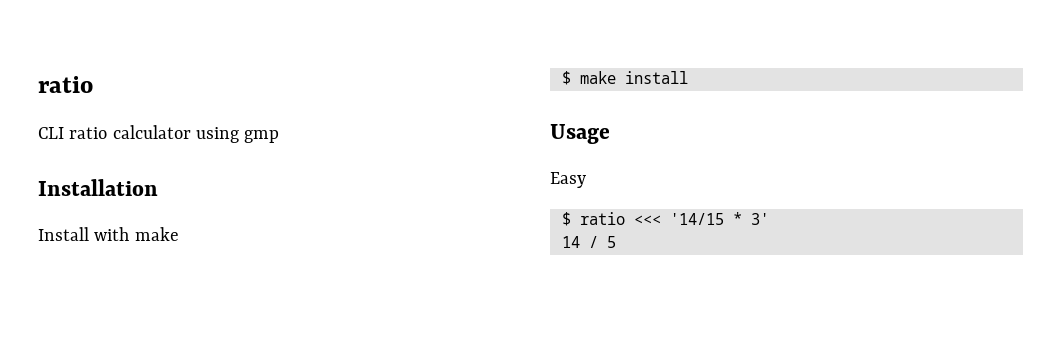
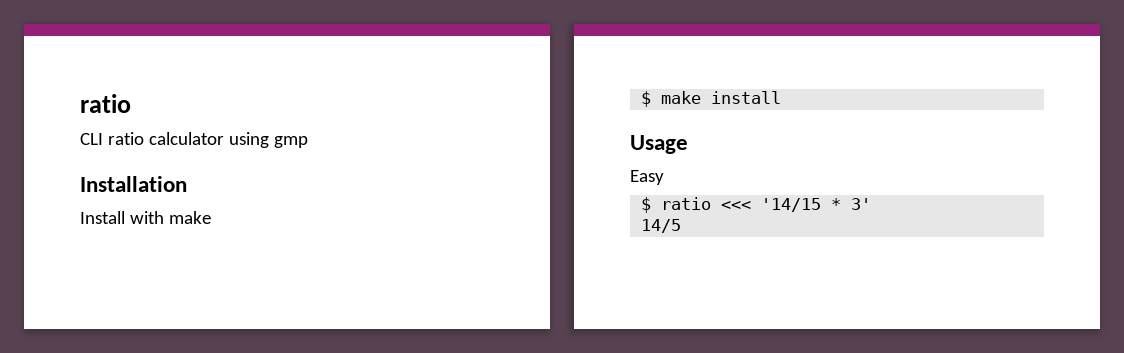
[561,236,616,248] 14 / 5 -> [641,219,682,233] 14/5

